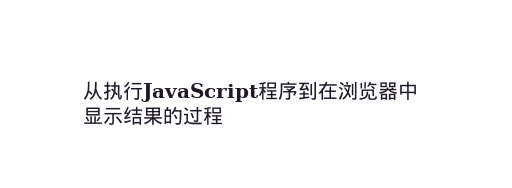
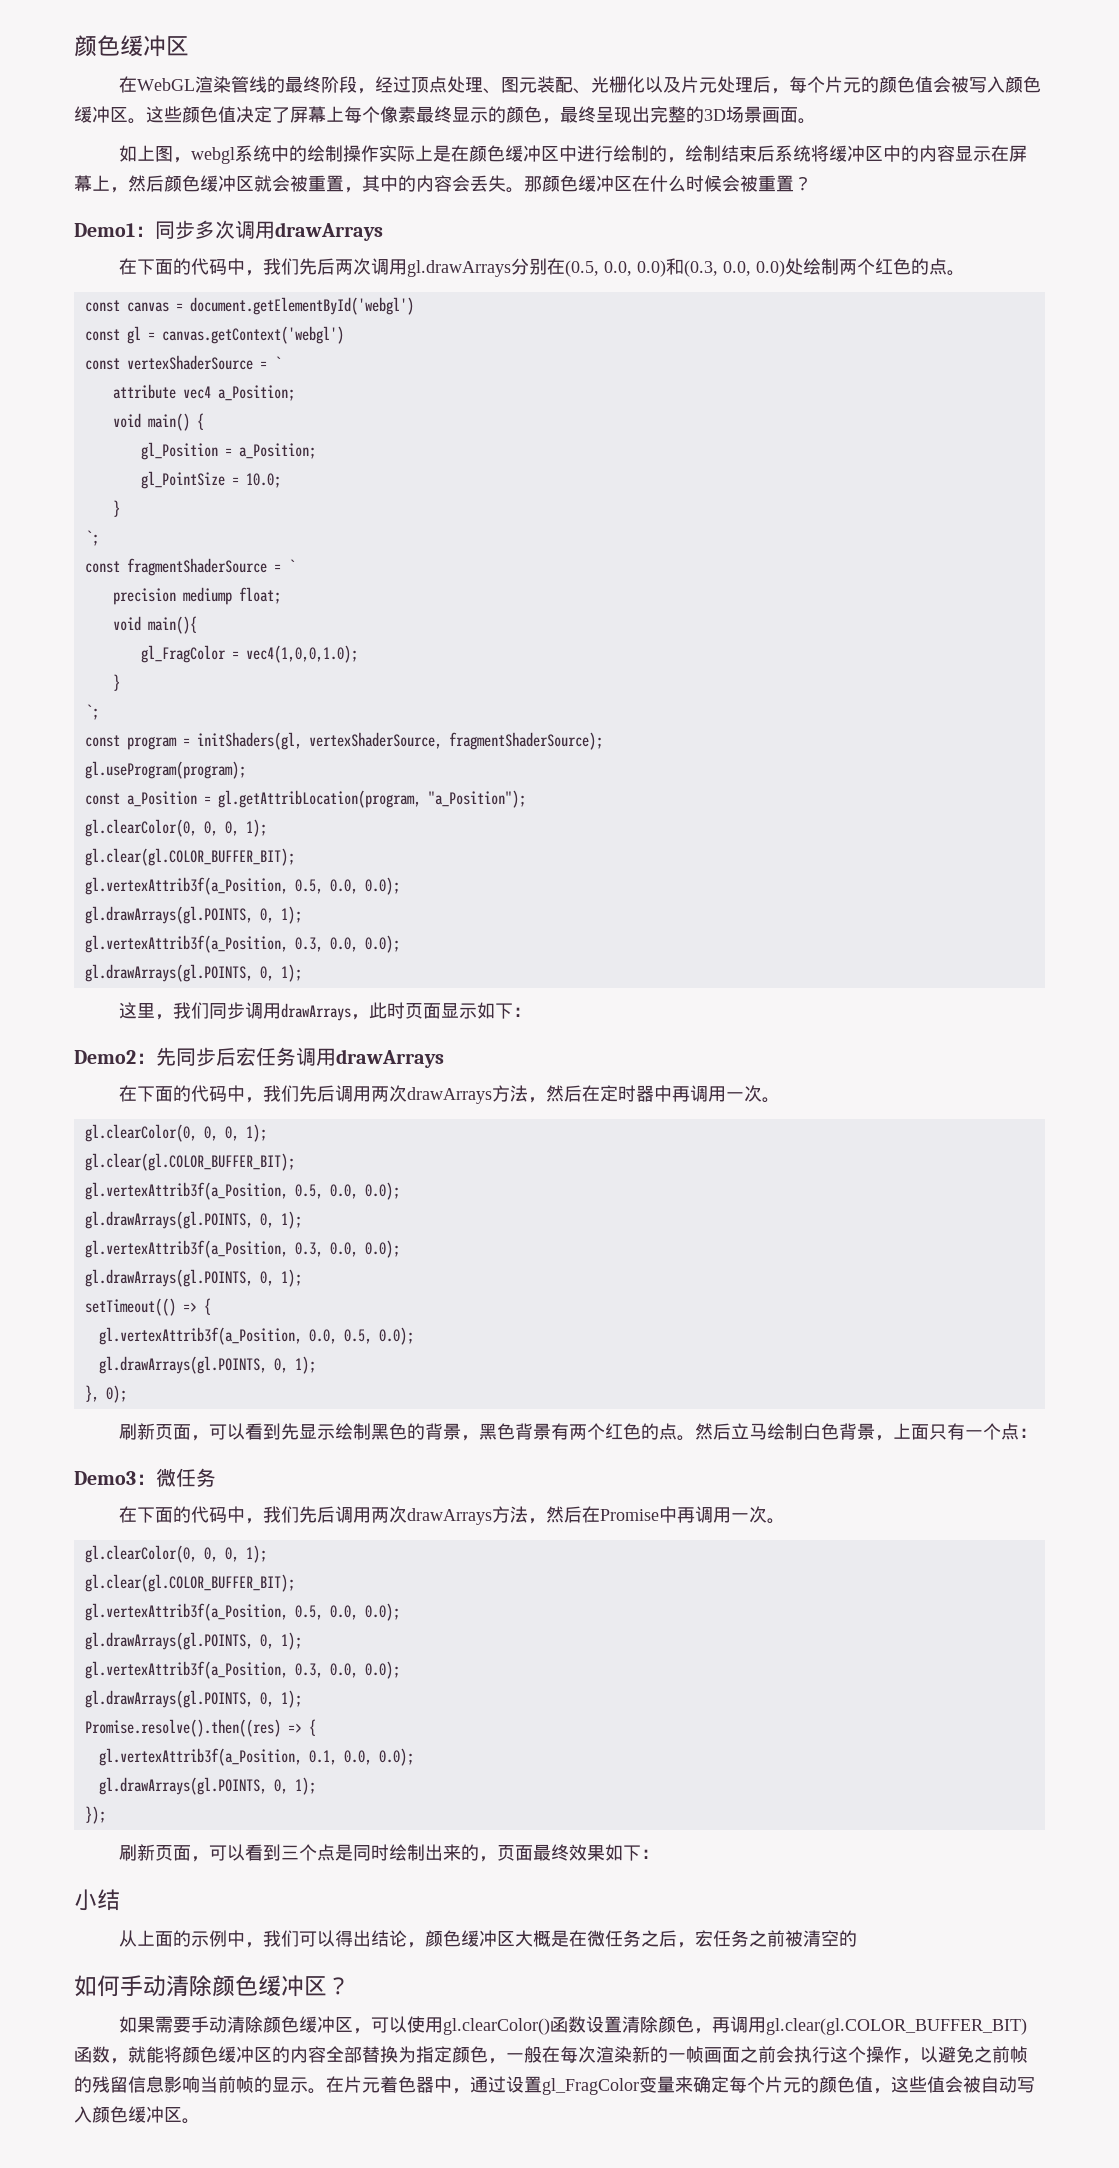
[83,81,418,102] [83,106,223,125] 从执行JavaScript程序到在浏览器中显示结果的过程 -> [74,35,189,57] [119,76,1042,94] [74,106,816,124] [119,145,1028,164] [74,175,812,193] [74,220,383,241] [119,258,966,277] [84,297,414,315] [84,326,344,344] [84,355,281,370] [112,384,295,401] [112,413,204,431] [140,442,316,460] [140,471,281,489] [112,500,120,517] [84,530,99,546] [84,558,295,576] [112,587,281,605] [112,616,197,634] [140,645,358,663] [112,674,120,691] [84,704,99,720] [84,732,603,750] [84,761,246,779] [84,790,526,808] [84,819,267,837] [84,848,295,866] [84,877,400,895] [84,906,302,924] [84,935,400,953] [84,964,302,982] [119,1002,532,1021] [74,1047,444,1068] [119,1085,781,1104] [84,1124,267,1142] [84,1153,295,1171] [84,1182,400,1200] [84,1211,302,1229] [84,1240,400,1258] [84,1269,302,1287] [84,1298,211,1316] [98,1327,414,1345] [98,1356,316,1374] [84,1385,127,1403] [119,1423,1038,1441] [74,1468,216,1487] [119,1506,786,1525] [84,1545,267,1563] [84,1574,295,1592] [84,1603,400,1621] [84,1632,302,1650] [84,1661,400,1679] [84,1690,302,1708] [84,1719,316,1737] [98,1748,414,1766] [98,1777,316,1795] [84,1806,106,1824] [119,1844,660,1862] [74,1889,120,1911] [119,1930,858,1948] [74,1975,350,1997] [119,2016,1028,2035] [74,2046,1028,2064] [74,2076,1035,2095] [74,2106,200,2124] 颜色缓冲区 // 在WebGL渲染管线的最终阶段，经过顶点处理、图元装配、光栅化以及片元处理后，每个片元的颜色值会被写入颜色缓冲区。这些颜色值决定了屏幕上每个像素最终显示的颜色，最终呈现出完整的3D场景画面。 // 如上图，webgl系统中的绘制操作实际上是在颜色缓冲区中进行绘制的，绘制结束后系统将缓冲区中的内容显示在屏幕上，然后颜色缓冲区就会被重置，其中的内容会丢失。那颜色缓冲区在什么时候会被重置？ // Demo1：同步多次调用drawArrays // 在下面的代码中，我们先后两次调用gl.drawArrays分别在(0.5, 0.0, 0.0)和(0.3, 0.0, 0.0)处绘制两个红色的点。 // const canvas = document.getElementById('webgl') // const gl = canvas.getContext('webgl') // const vertexShaderSource = ` // attribute vec4 a_Position; // void main() { // gl_Position = a_Position; // gl_PointSize = 10.0; // } // `; // const fragmentShaderSource = ` // precision mediump float; // void main(){ // gl_FragColor = vec4(1,0,0,1.0); // } // `; // const program = initShaders(gl, vertexShaderSource, fragmentShaderSource); // gl.useProgram(program); // const a_Position = gl.getAttribLocation(program, "a_Position"); // gl.clearColor(0, 0, 0, 1); // gl.clear(gl.COLOR_BUFFER_BIT); // gl.vertexAttrib3f(a_Position, 0.5, 0.0, 0.0); // gl.drawArrays(gl.POINTS, 0, 1); // gl.vertexAttrib3f(a_Position, 0.3, 0.0, 0.0); // gl.drawArrays(gl.POINTS, 0, 1); // 这里，我们同步调用drawArrays，此时页面显示如下： // Demo2：先同步后宏任务调用drawArrays // 在下面的代码中，我们先后调用两次drawArrays方法，然后在定时器中再调用一次。 // gl.clearColor(0, 0, 0, 1); // gl.clear(gl.COLOR_BUFFER_BIT); // gl.vertexAttrib3f(a_Position, 0.5, 0.0, 0.0); // gl.drawArrays(gl.POINTS, 0, 1); // gl.vertexAttrib3f(a_Position, 0.3, 0.0, 0.0); // gl.drawArrays(gl.POINTS, 0, 1); // setTimeout(() => { // gl.vertexAttrib3f(a_Position, 0.0, 0.5, 0.0); // gl.drawArrays(gl.POINTS, 0, 1); // }, 0); // 刷新页面，可以看到先显示绘制黑色的背景，黑色背景有两个红色的点。然后立马绘制白色背景，上面只有一个点： // Demo3：微任务 // 在下面的代码中，我们先后调用两次drawArrays方法，然后在Promise中再调用一次。 // gl.clearColor(0, 0, 0, 1); // gl.clear(gl.COLOR_BUFFER_BIT); // gl.vertexAttrib3f(a_Position, 0.5, 0.0, 0.0); // gl.drawArrays(gl.POINTS, 0, 1); // gl.vertexAttrib3f(a_Position, 0.3, 0.0, 0.0); // gl.drawArrays(gl.POINTS, 0, 1); // Promise.resolve().then((res) => { // gl.vertexAttrib3f(a_Position, 0.1, 0.0, 0.0); // gl.drawArrays(gl.POINTS, 0, 1); // }); // 刷新页面，可以看到三个点是同时绘制出来的，页面最终效果如下： // 小结 // 从上面的示例中，我们可以得出结论，颜色缓冲区大概是在微任务之后，宏任务之前被清空的 // 如何手动清除颜色缓冲区？ // 如果需要手动清除颜色缓冲区，可以使用gl.clearColor()函数设置清除颜色，再调用gl.clear(gl.COLOR_BUFFER_BIT)函数，就能将颜色缓冲区的内容全部替换为指定颜色，一般在每次渲染新的一帧画面之前会执行这个操作，以避免之前帧的残留信息影响当前帧的显示。在片元着色器中，通过设置gl_FragColor变量来确定每个片元的颜色值，这些值会被自动写入颜色缓冲区。

